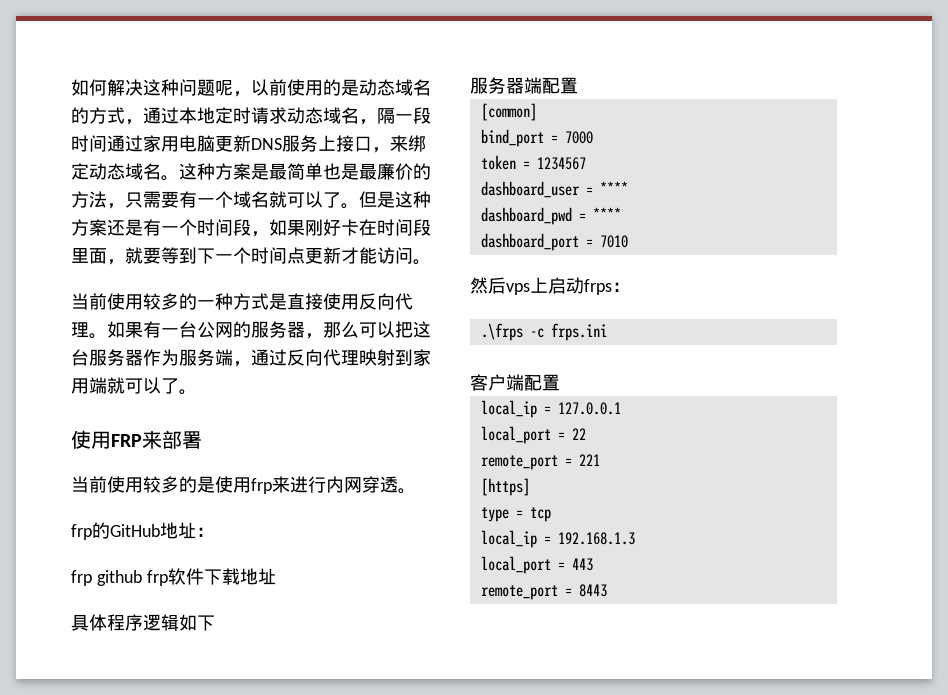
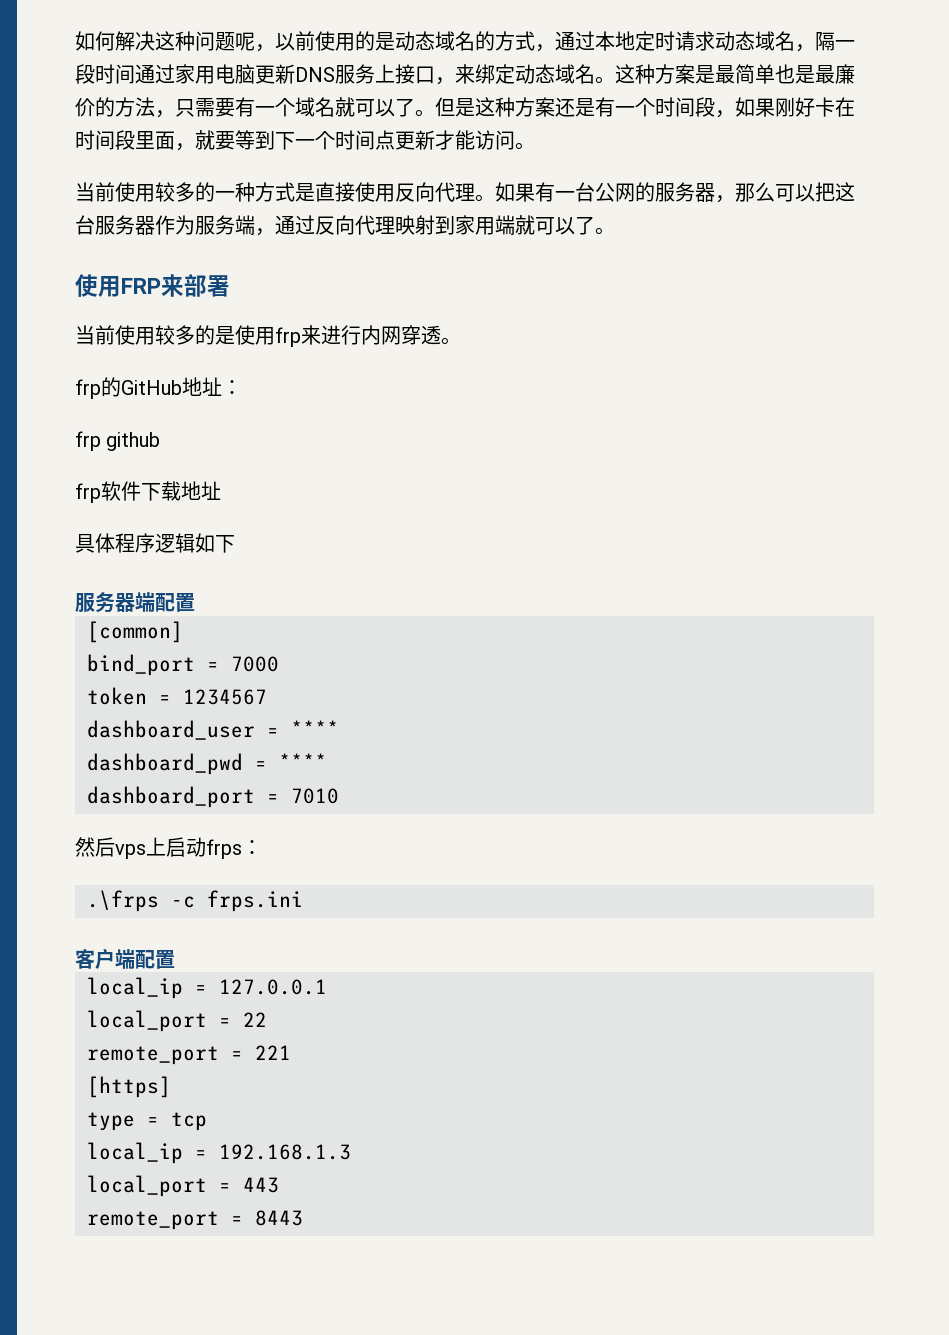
(142, 578) none -> (161, 441) //

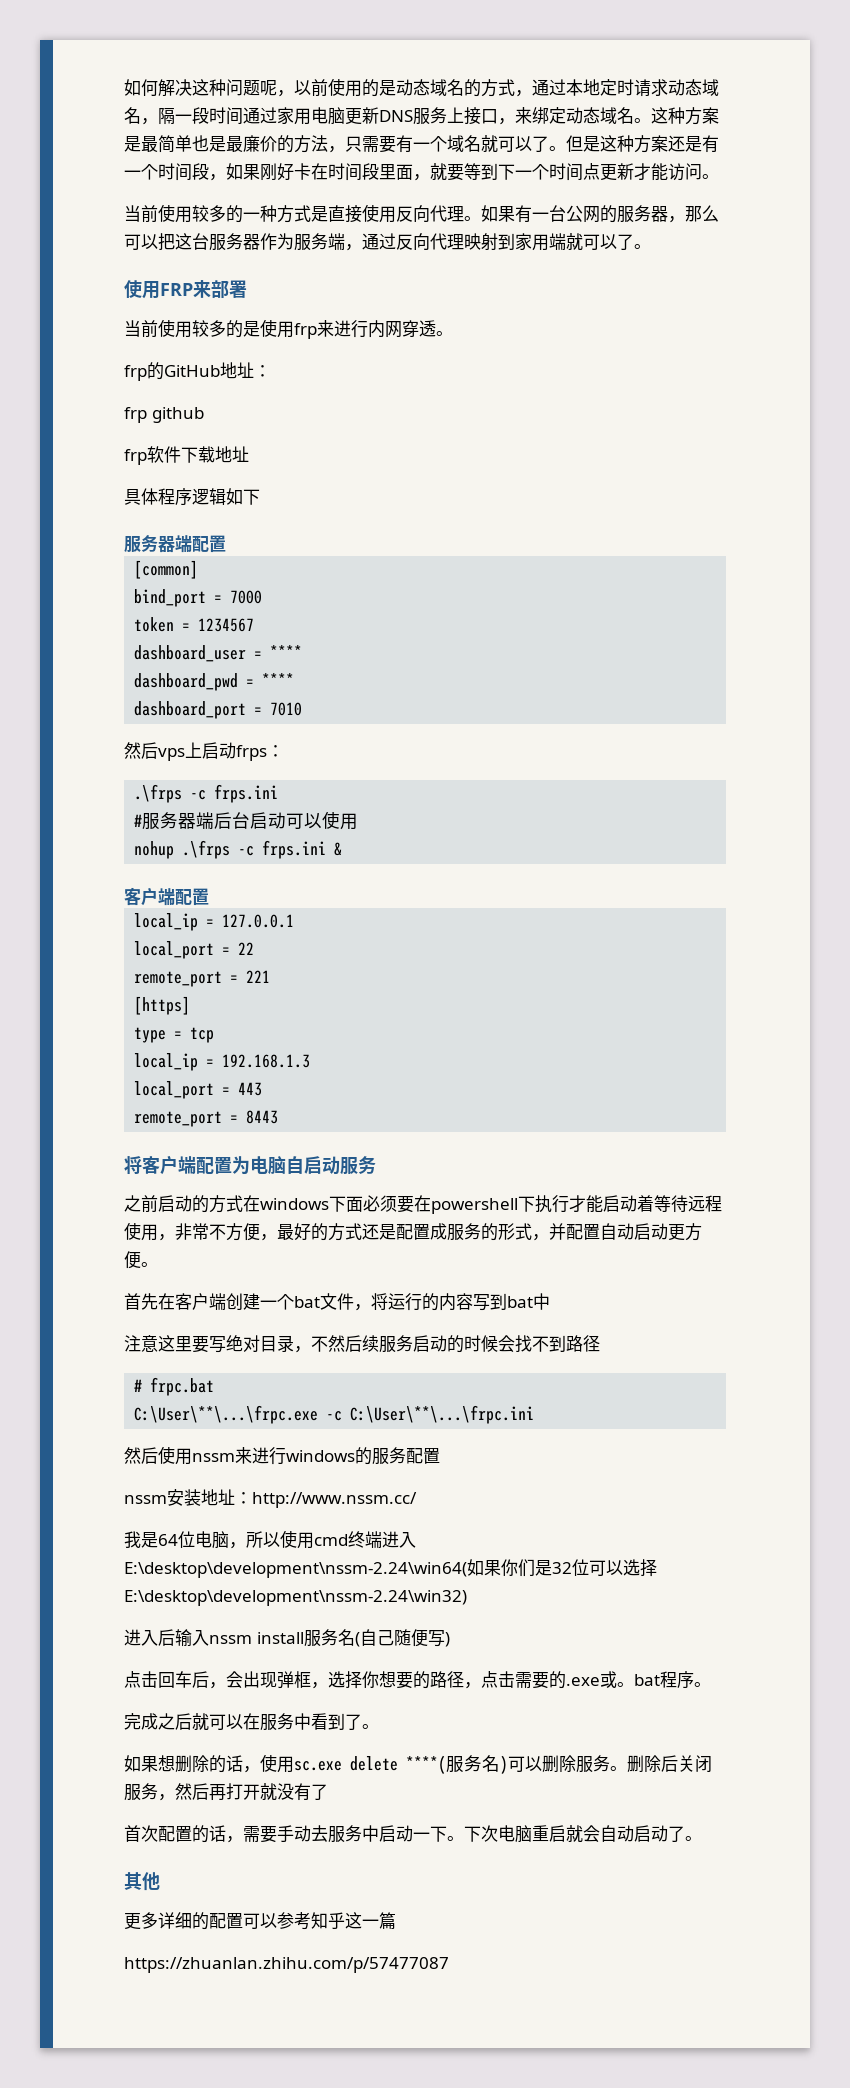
(303, 901) none -> [134,811,359,830] [134,840,343,859] // #服务器端后台启动可以使用 // nohup .\frps -c frps.ini &
(303, 1218) none -> [124,1155,376,1175] [124,1195,722,1214] [124,1222,702,1241] [124,1251,158,1269] [124,1293,550,1311] [124,1335,600,1353] [134,1377,215,1396] [134,1405,535,1424] [124,1446,440,1465] [124,1489,417,1508] [124,1530,416,1549] [124,1559,657,1578] [124,1590,467,1606] [124,1629,450,1647] [124,1671,711,1689] [124,1713,379,1731] [124,1754,712,1774] [124,1783,328,1801] [124,1825,702,1843] [124,1872,160,1891] [124,1912,396,1930] [124,1957,449,1973] // 将客户端配置为电脑自启动服务 // 之前启动的方式在windows下面必须要在powershell下执行才能启动着等待远程使用，非常不方便，最好的方式还是配置成服务的形式，并配置自动启动更方便。 // 首先在客户端创建一个bat文件，将运行的内容写到bat中 // 注意这里要写绝对目录，不然后续服务启动的时候会找不到路径 // # frpc.bat // C:\User\**\...\frpc.exe -c C:\User\**\...\frpc.ini // 然后使用nssm来进行windows的服务配置 // nssm安装地址：http://www.nssm.cc/ // 我是64位电脑，所以使用cmd终端进入E:\desktop\development\nssm-2.24\win64(如果你们是32位可以选择E:\desktop\development\nssm-2.24\win32) // 进入后输入nssm install服务名(自己随便写) // 点击回车后，会出现弹框，选择你想要的路径，点击需要的.exe或。bat程序。 // 完成之后就可以在服务中看到了。 // 如果想删除的话，使用sc.exe delete ****(服务名)可以删除服务。删除后关闭服务，然后再打开就没有了 // 首次配置的话，需要手动去服务中启动一下。下次电脑重启就会自动启动了。 // 其他 // 更多详细的配置可以参考知乎这一篇 // https://zhuanlan.zhihu.com/p/57477087

